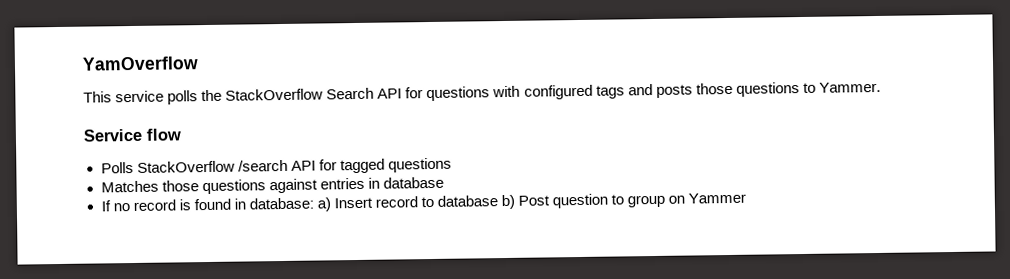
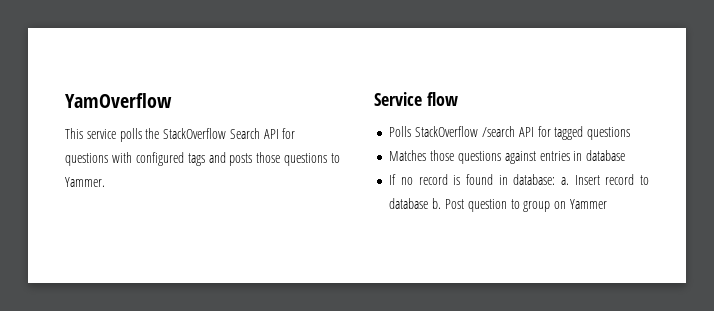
[316,197,331,212] a) -> [561,177,570,185] a.
[501,194,516,210] b) -> [432,198,442,209] b.

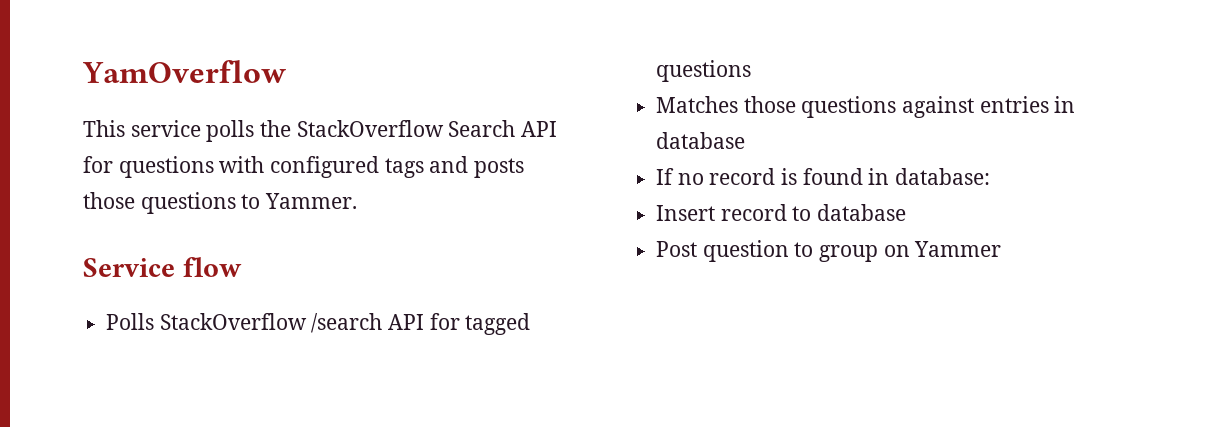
[561,177,570,185] a. -> (991, 176) //
[432,198,442,209] b. -> (907, 212) //

